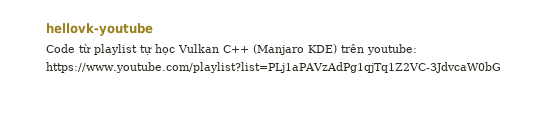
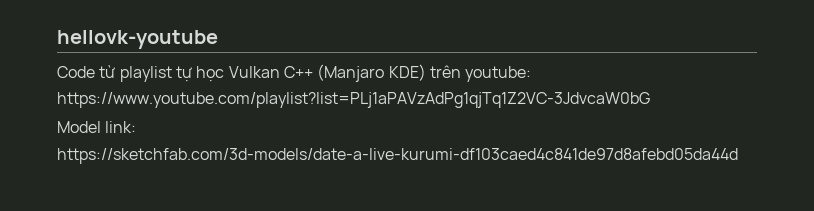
(501, 67) none -> [57,121,137,133] [57,148,738,164] // Model link: // https://sketchfab.com/3d-models/date-a-live-kurumi-df103caed4c841de97d8afebd05da44d

